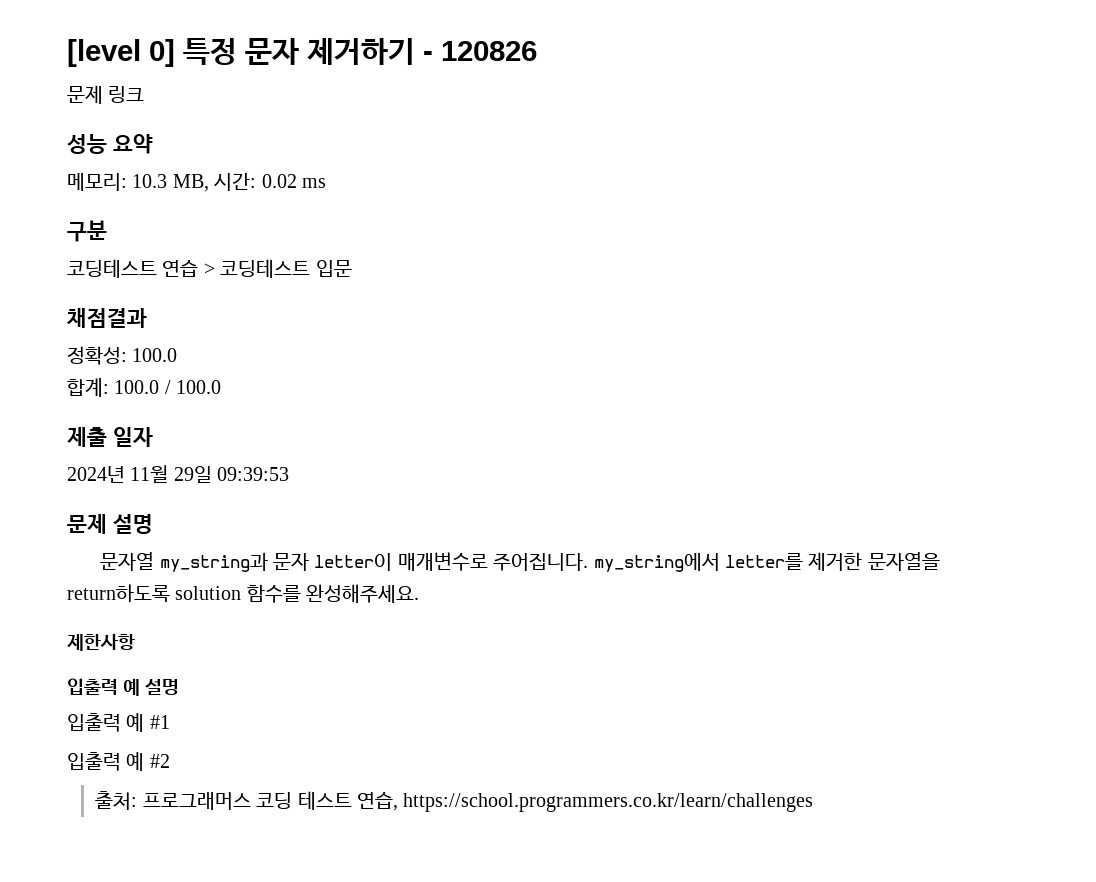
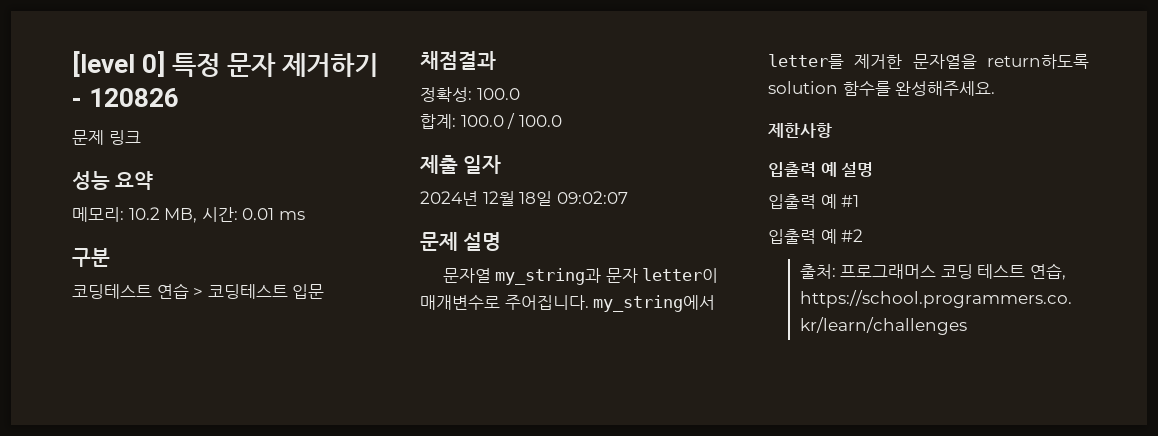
[132,174,168,188] 10.3 -> [128,207,160,220] 10.2
[261,174,297,188] 0.02 -> [242,208,275,220] 0.01
[130,465,290,483] 11월 29일 09:39:53 -> [482,191,628,206] 12월 18일 09:02:07

